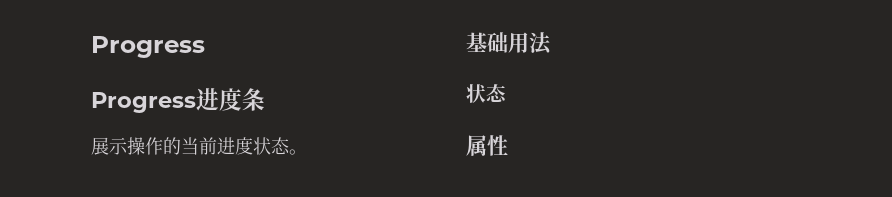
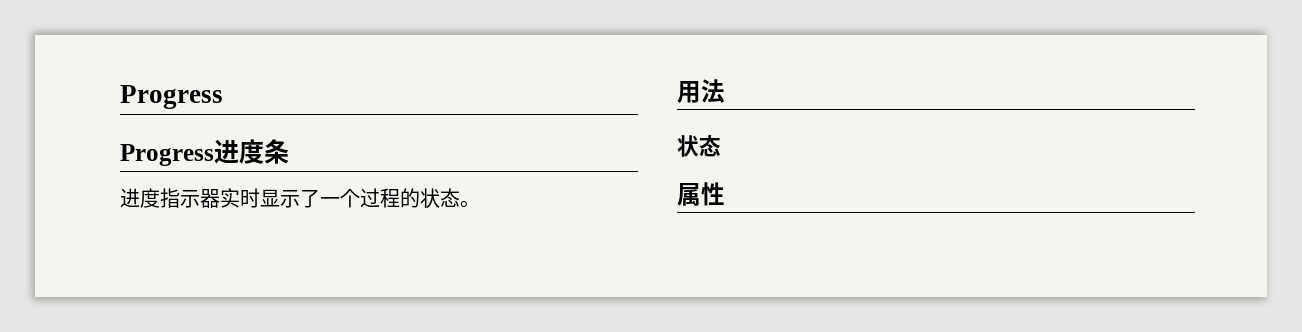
[91,137,253,155] 展示操作的当前进度 -> [120,188,420,208] 进度指示器实时显示了一个过程的
[466,32,508,53] 基础 -> (480, 204) none

